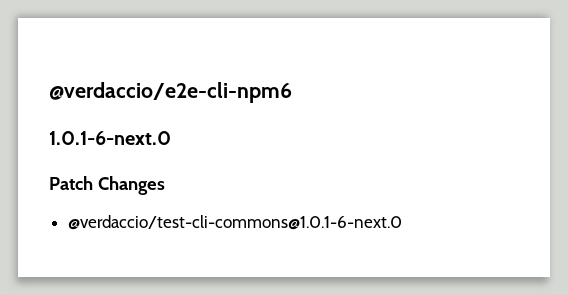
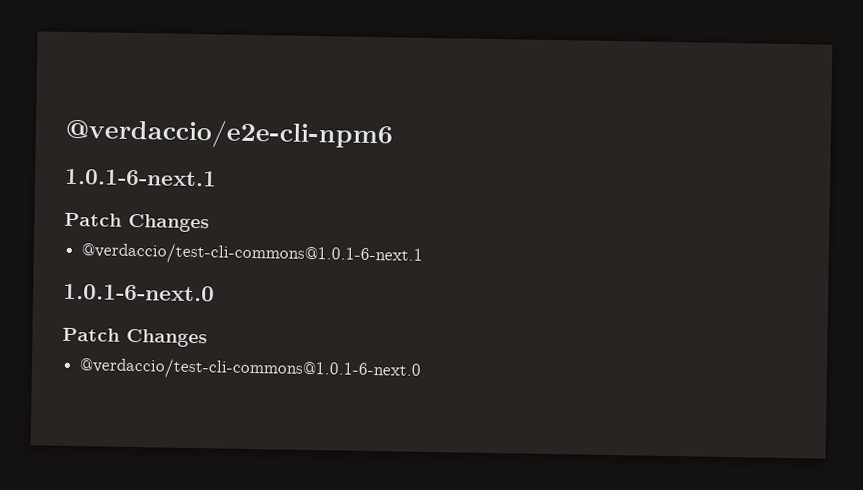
(292, 92) none -> [64,168,217,187] [64,212,210,233] [81,242,424,267] // 1.0.1-6-next.1 // Patch Changes // @verdaccio/test-cli-commons@1.0.1-6-next.1

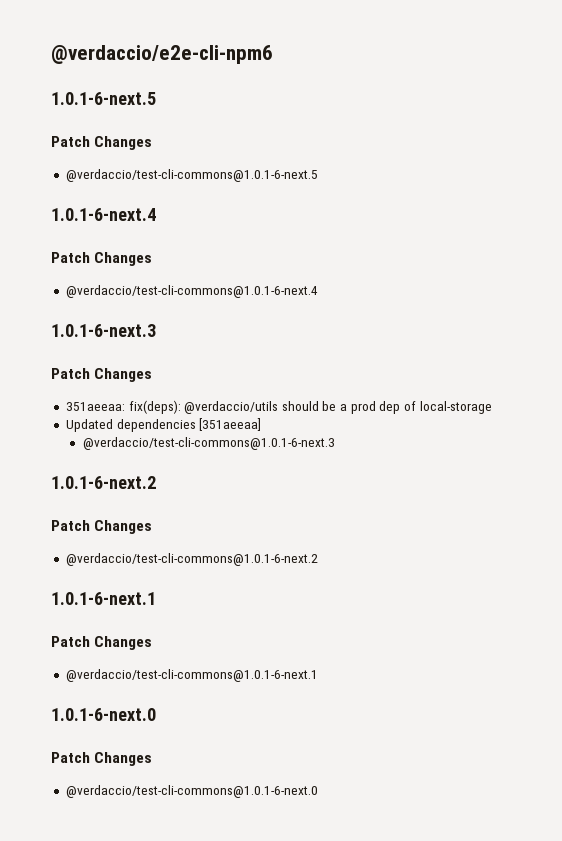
(394, 134) none -> [51,92,156,105] [51,136,153,150] [65,169,318,182] [51,208,156,221] [51,252,153,266] [65,285,318,298] [51,324,156,337] [51,368,153,382] [65,400,492,414] [65,418,262,432] [82,437,335,450] [51,476,156,489] [51,520,153,534] [65,553,318,566] // 1.0.1-6-next.5 // Patch Changes // @verdaccio/test-cli-commons@1.0.1-6-next.5 // 1.0.1-6-next.4 // Patch Changes // @verdaccio/test-cli-commons@1.0.1-6-next.4 // 1.0.1-6-next.3 // Patch Changes // 351aeeaa: fix(deps): @verdaccio/utils should be a prod dep of local-storage // Updated dependencies [351aeeaa] // @verdaccio/test-cli-commons@1.0.1-6-next.3 // 1.0.1-6-next.2 // Patch Changes // @verdaccio/test-cli-commons@1.0.1-6-next.2

